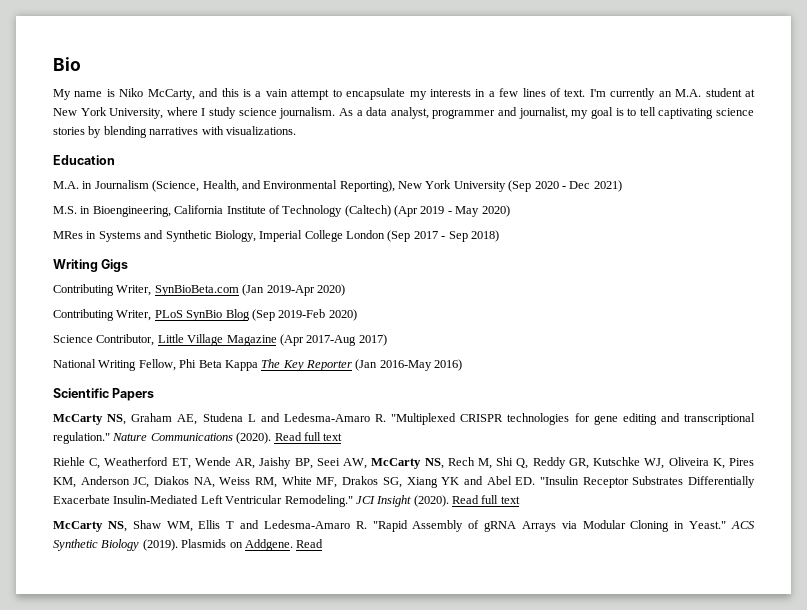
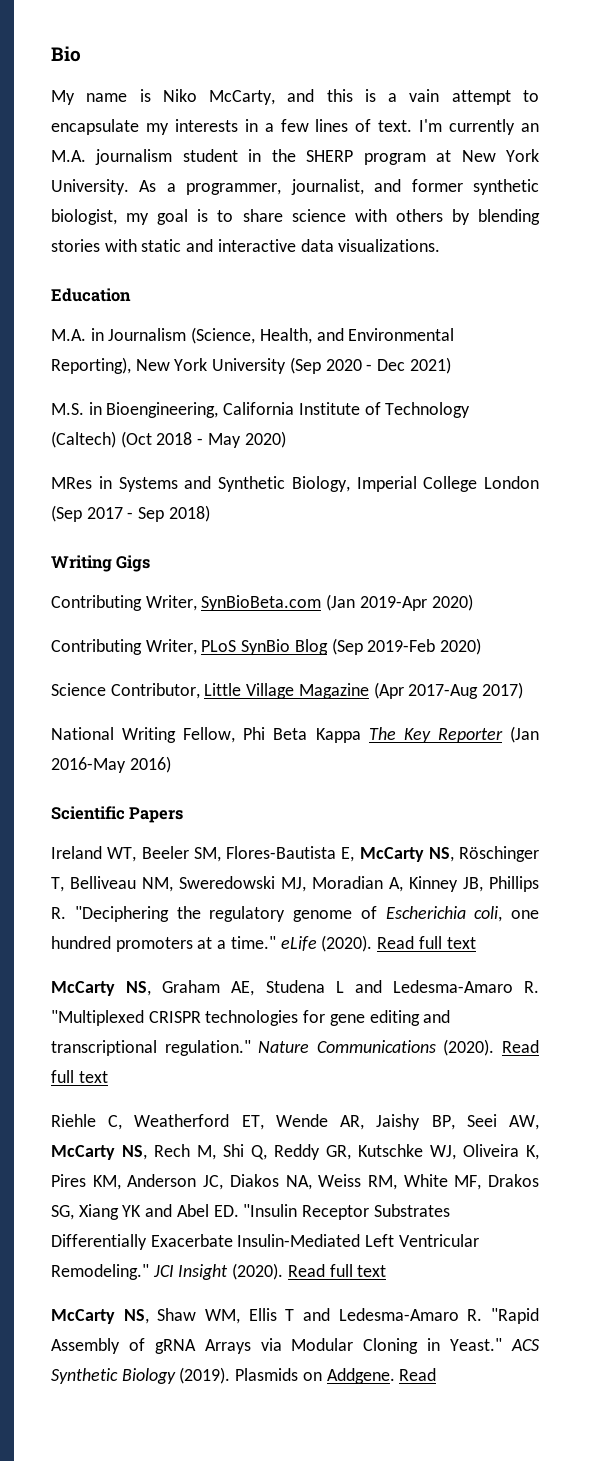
[705,88,755,97] [53,107,754,119] [53,126,224,138] student at New York University, where I study science journalism. As a data analyst, programmer and journalist, my goal is to tell captivating science stories by blending narratives with -> [95,149,540,165] [51,179,539,195] [51,209,540,225] [51,239,334,252] journalism student in the SHERP program at New York University. As a programmer, journalist, and former synthetic biologist, my goal is to share science with others by blending stories with static and interactive data
[394,205,445,217] (Apr 2019 -> [120,431,193,448] (Oct 2018
(155, 394) none -> [51,846,539,862] [51,876,539,892] [51,906,539,922] [51,935,476,952] // Ireland WT, Beeler SM, Flores-Bautista E, McCarty NS, Röschinger T, Belliveau NM, Sweredowski MJ, Moradian A, Kinney JB, Phillips R. "Deciphering the regulatory genome of Escherichia coli, one hundred promoters at a time." eLife (2020). Read full text

